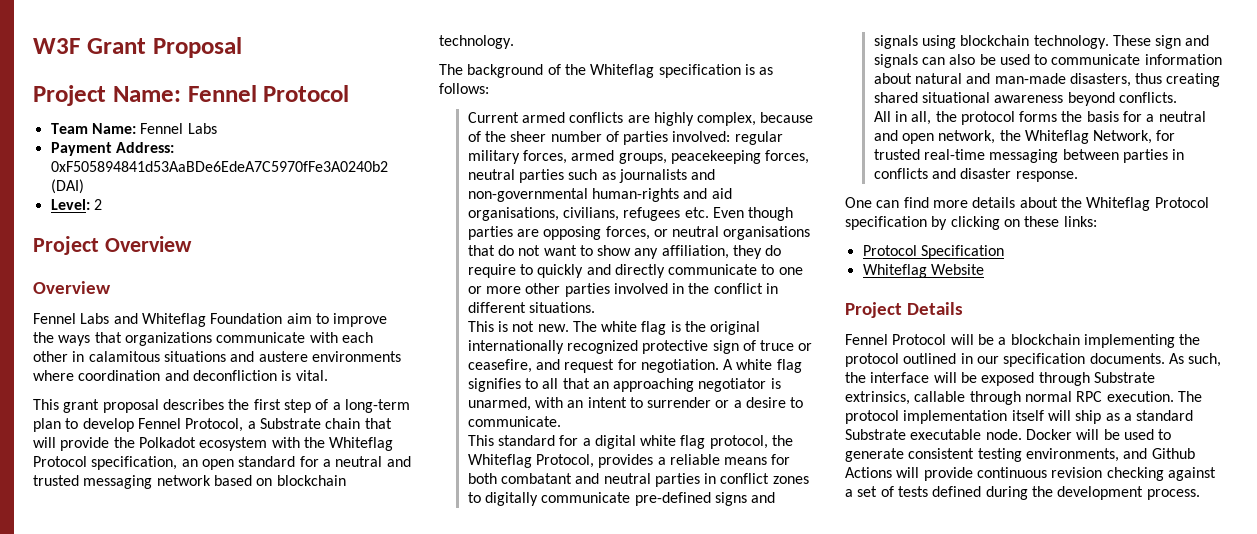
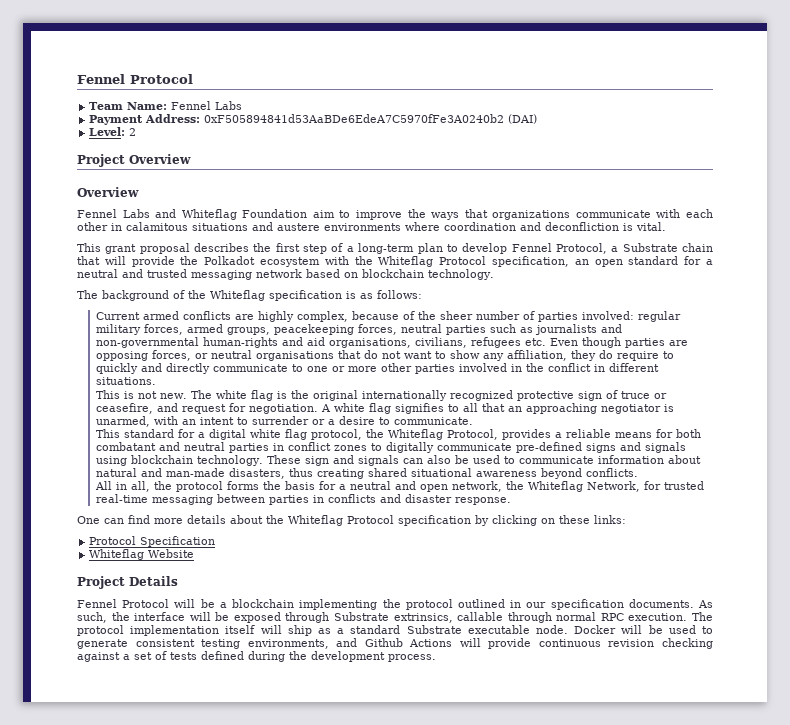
[33,37,242,58] [33,85,181,106] W3F Grant Proposal // Project Name: -> (77, 79) none

